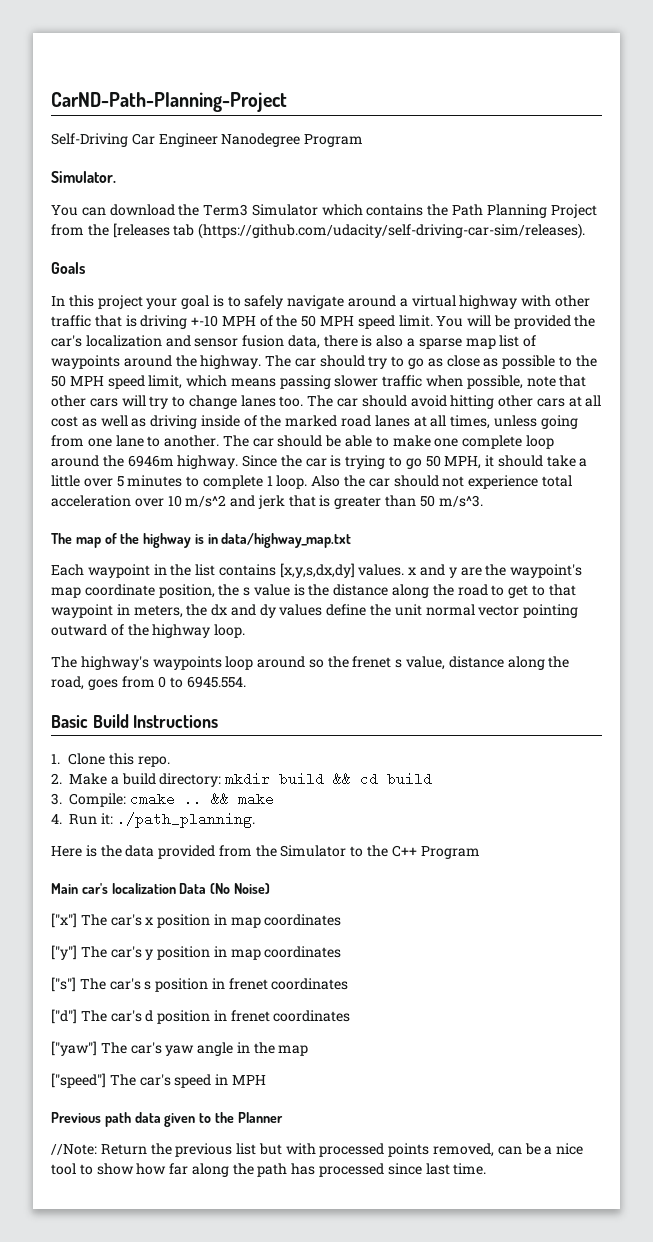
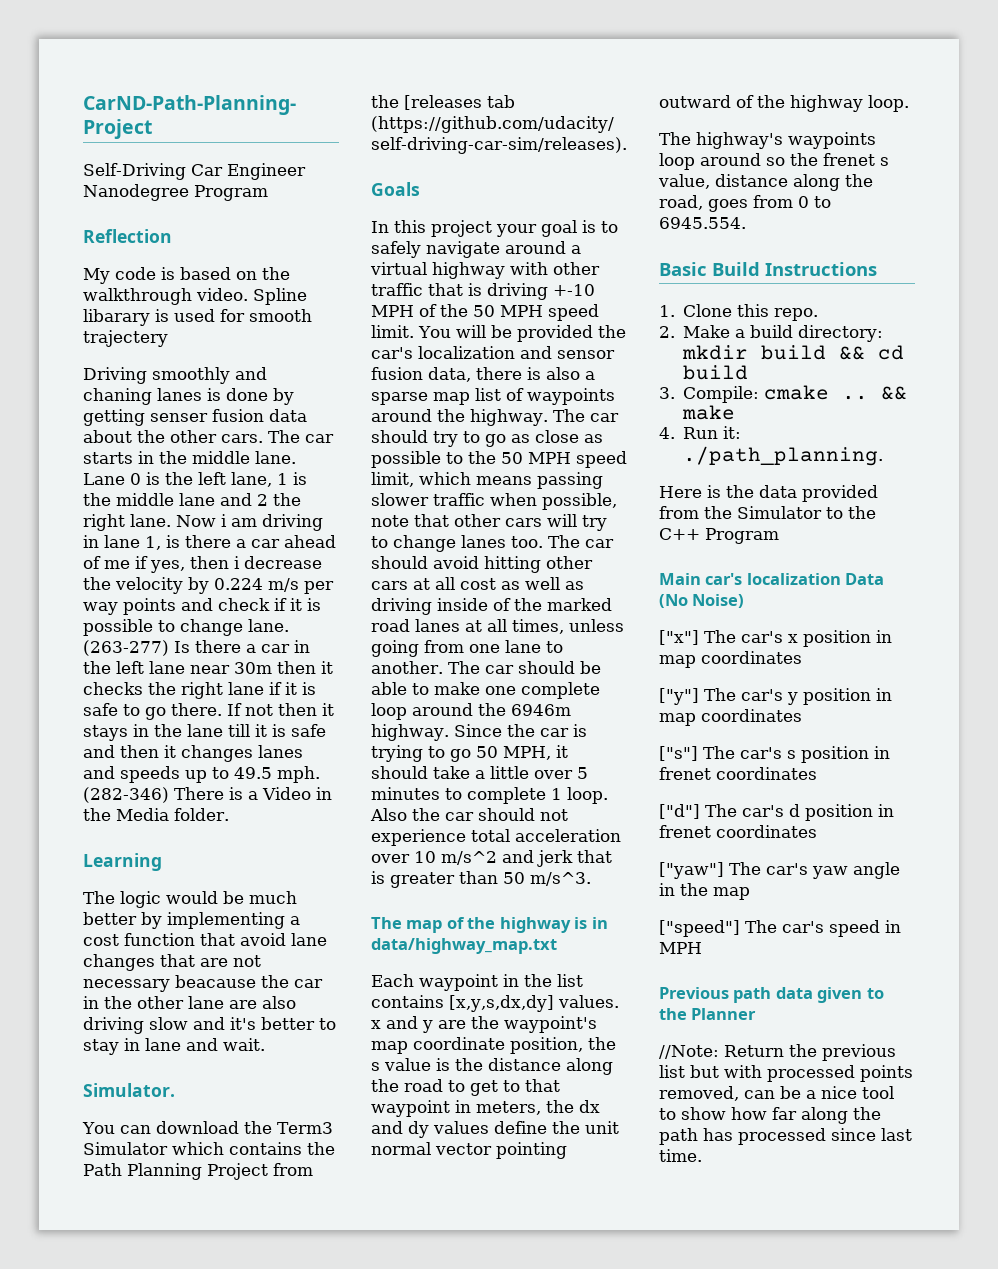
(364, 140) none -> [83,229,172,243] [83,267,290,284] [83,288,307,305] [83,309,312,326] [83,330,168,347] [83,367,267,384] [83,388,294,405] [83,409,307,426] [83,430,334,443] [83,451,296,464] [83,472,307,487] [83,493,301,506] [83,514,323,531] [83,535,336,550] [83,556,322,573] [83,577,334,594] [83,598,321,615] [83,619,289,636] [83,640,310,656] [83,661,333,674] [83,682,316,699] [83,703,334,720] [83,724,326,741] [83,745,303,762] [83,766,320,783] [83,787,332,803] [83,808,229,821] [83,853,162,871] [83,891,297,908] [83,912,300,929] [83,933,327,946] [83,954,261,971] [83,975,323,992] [83,996,296,1009] [83,1017,336,1034] [83,1038,265,1055] // Reflection // My code is based on the walkthrough video. Spline libarary is used for smooth trajectery // Driving smoothly and chaning lanes is done by getting senser fusion data about the other cars. The car starts in the middle lane. Lane 0 is the left lane, 1 is the middle lane and 2 the right lane. Now i am driving in lane 1, is there a car ahead of me if yes, then i decrease the velocity by 0.224 m/s per way points and check if it is possible to change lane. (263-277) Is there a car in the left lane near 30m then it checks the right lane if it is safe to go there. If not then it stays in the lane till it is safe and then it changes lanes and speeds up to 49.5 mph. (282-346) There is a Video in the Media folder. // Learning // The logic would be much better by implementing a cost function that avoid lane changes that are not necessary beacause the car in the other lane are also driving slow and it's better to stay in lane and wait.

